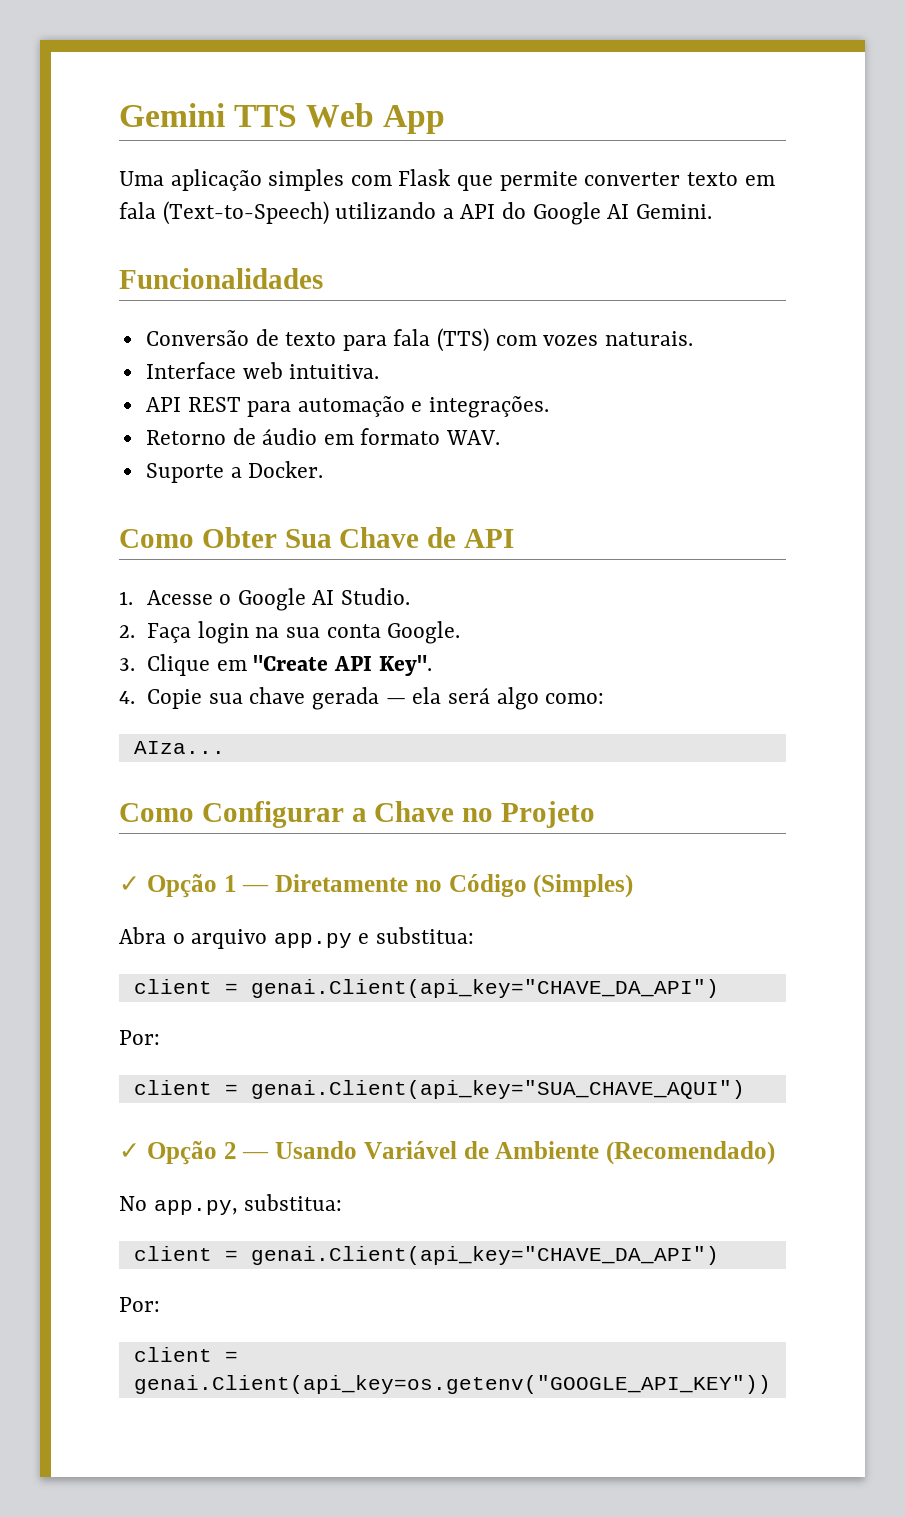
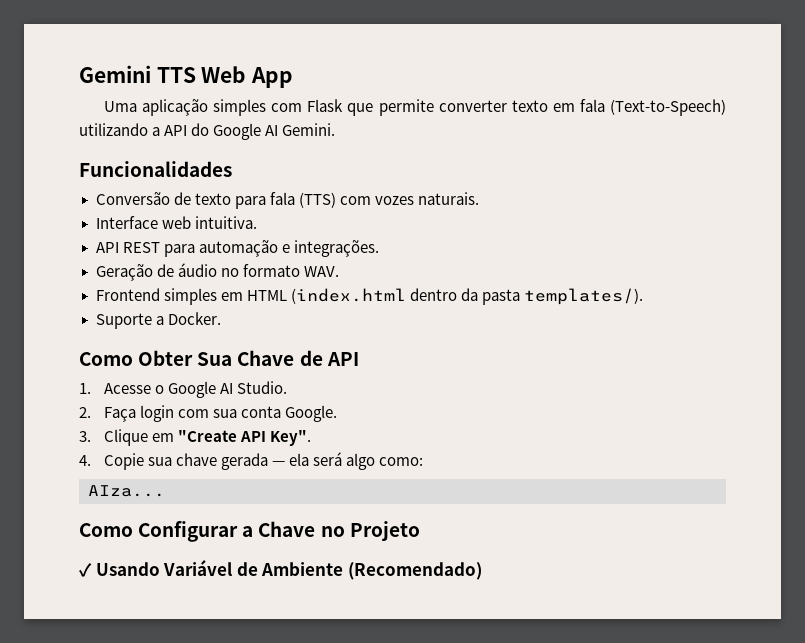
[145,430,226,445] Retorno -> [95,264,153,281] Geração
[323,434,354,445] em -> [220,268,239,277] no
(501, 437) none -> [95,288,643,305] // Frontend simples em HTML (index.html dentro da pasta templates/).
[255,627,280,638] na -> [177,409,209,418] com
[146,874,634,898] [119,927,475,949] [133,979,719,998] [119,1030,160,1045] [133,1080,745,1099] [119,1141,270,1165] Opção 1 — Diretamente no Código (Simples) // Abra o arquivo app.py e substitua: // client = genai.Client(api_key="CHAVE_DA_API") // Por: // client = genai.Client(api_key="SUA_CHAVE_AQUI") // ✓ Opção 2 — -> (92, 570) none
[119,1194,343,1215] [133,1246,719,1265] [119,1297,160,1312] [133,1347,238,1362] [133,1375,771,1394] // No app.py, substitua: // client = genai.Client(api_key="CHAVE_DA_API") // Por: // client = genai.Client(api_key=os.getenv("GOOGLE_API_KEY")) -> (482, 571) none

